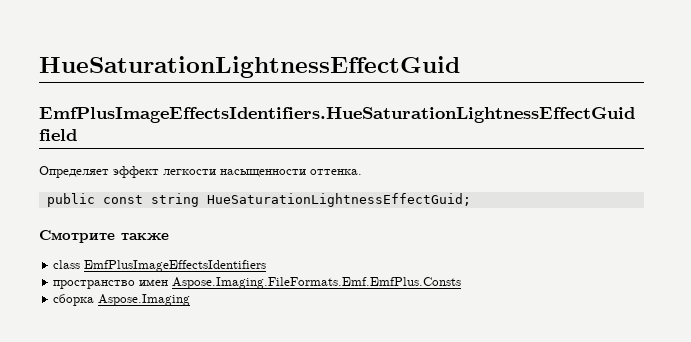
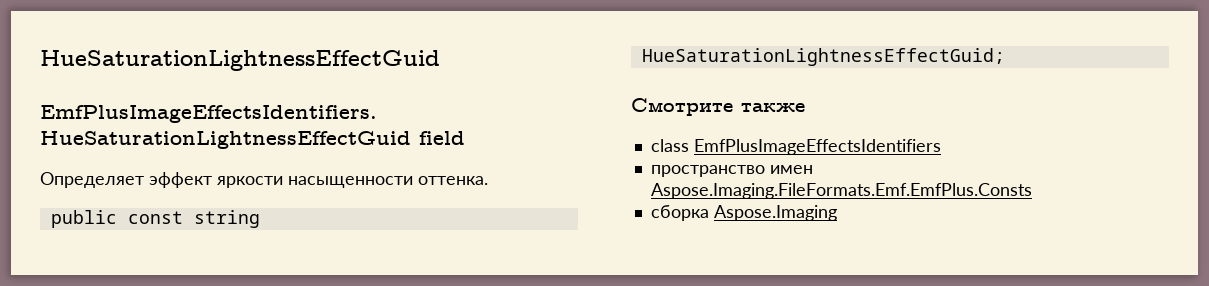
[163,169,216,175] легкости -> [217,176,283,188] яркости

